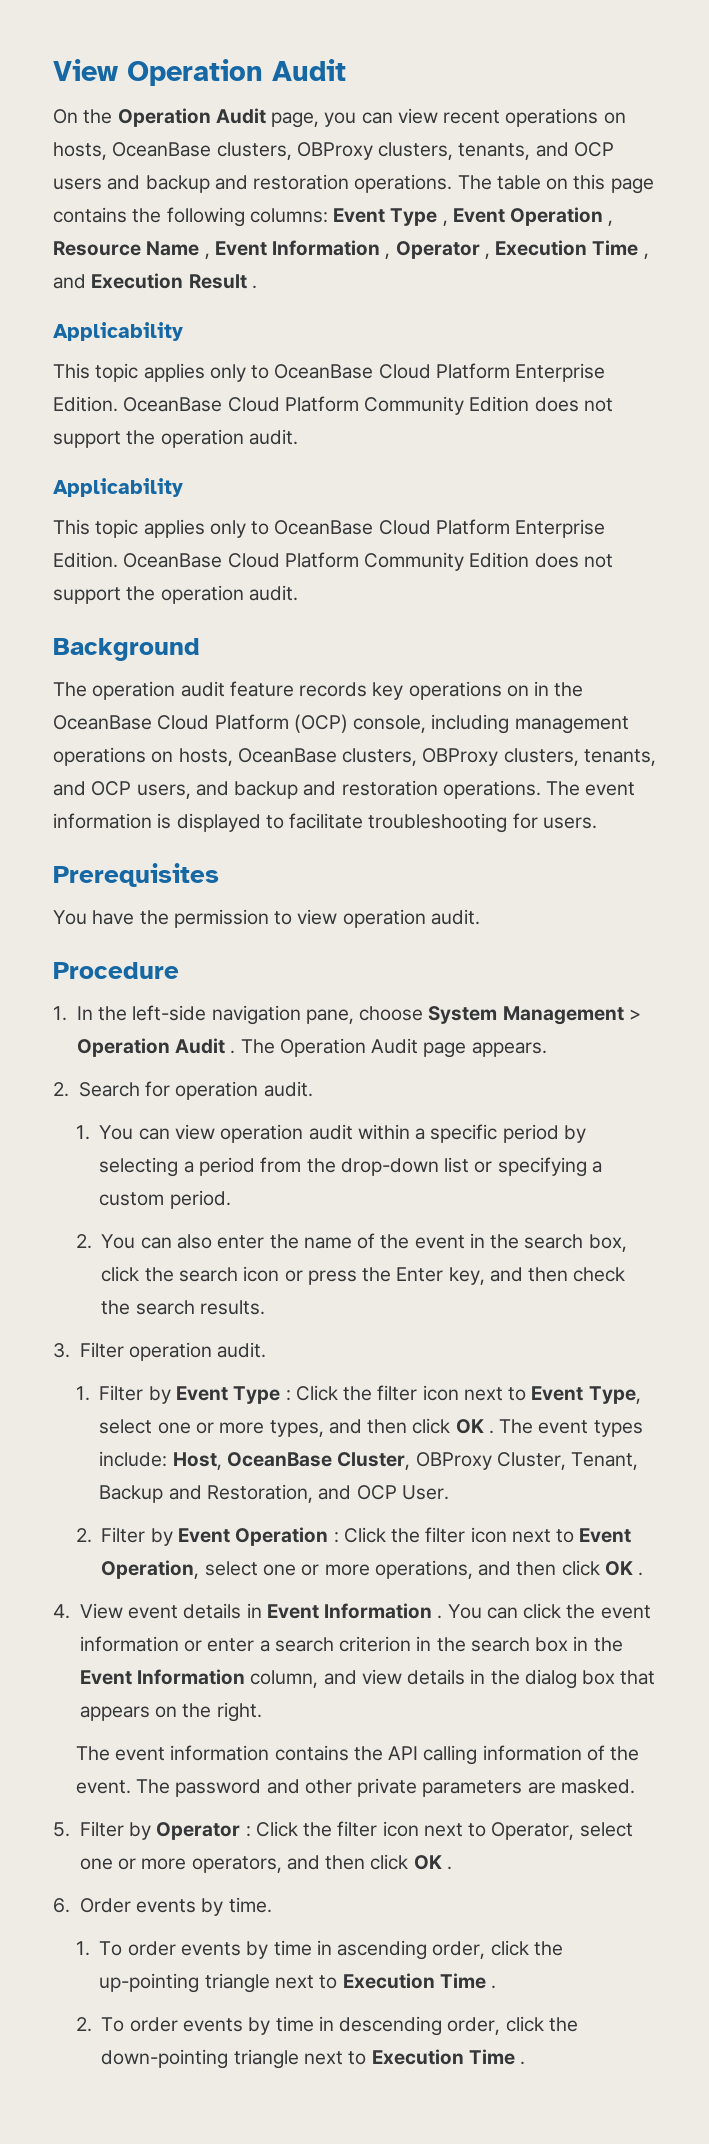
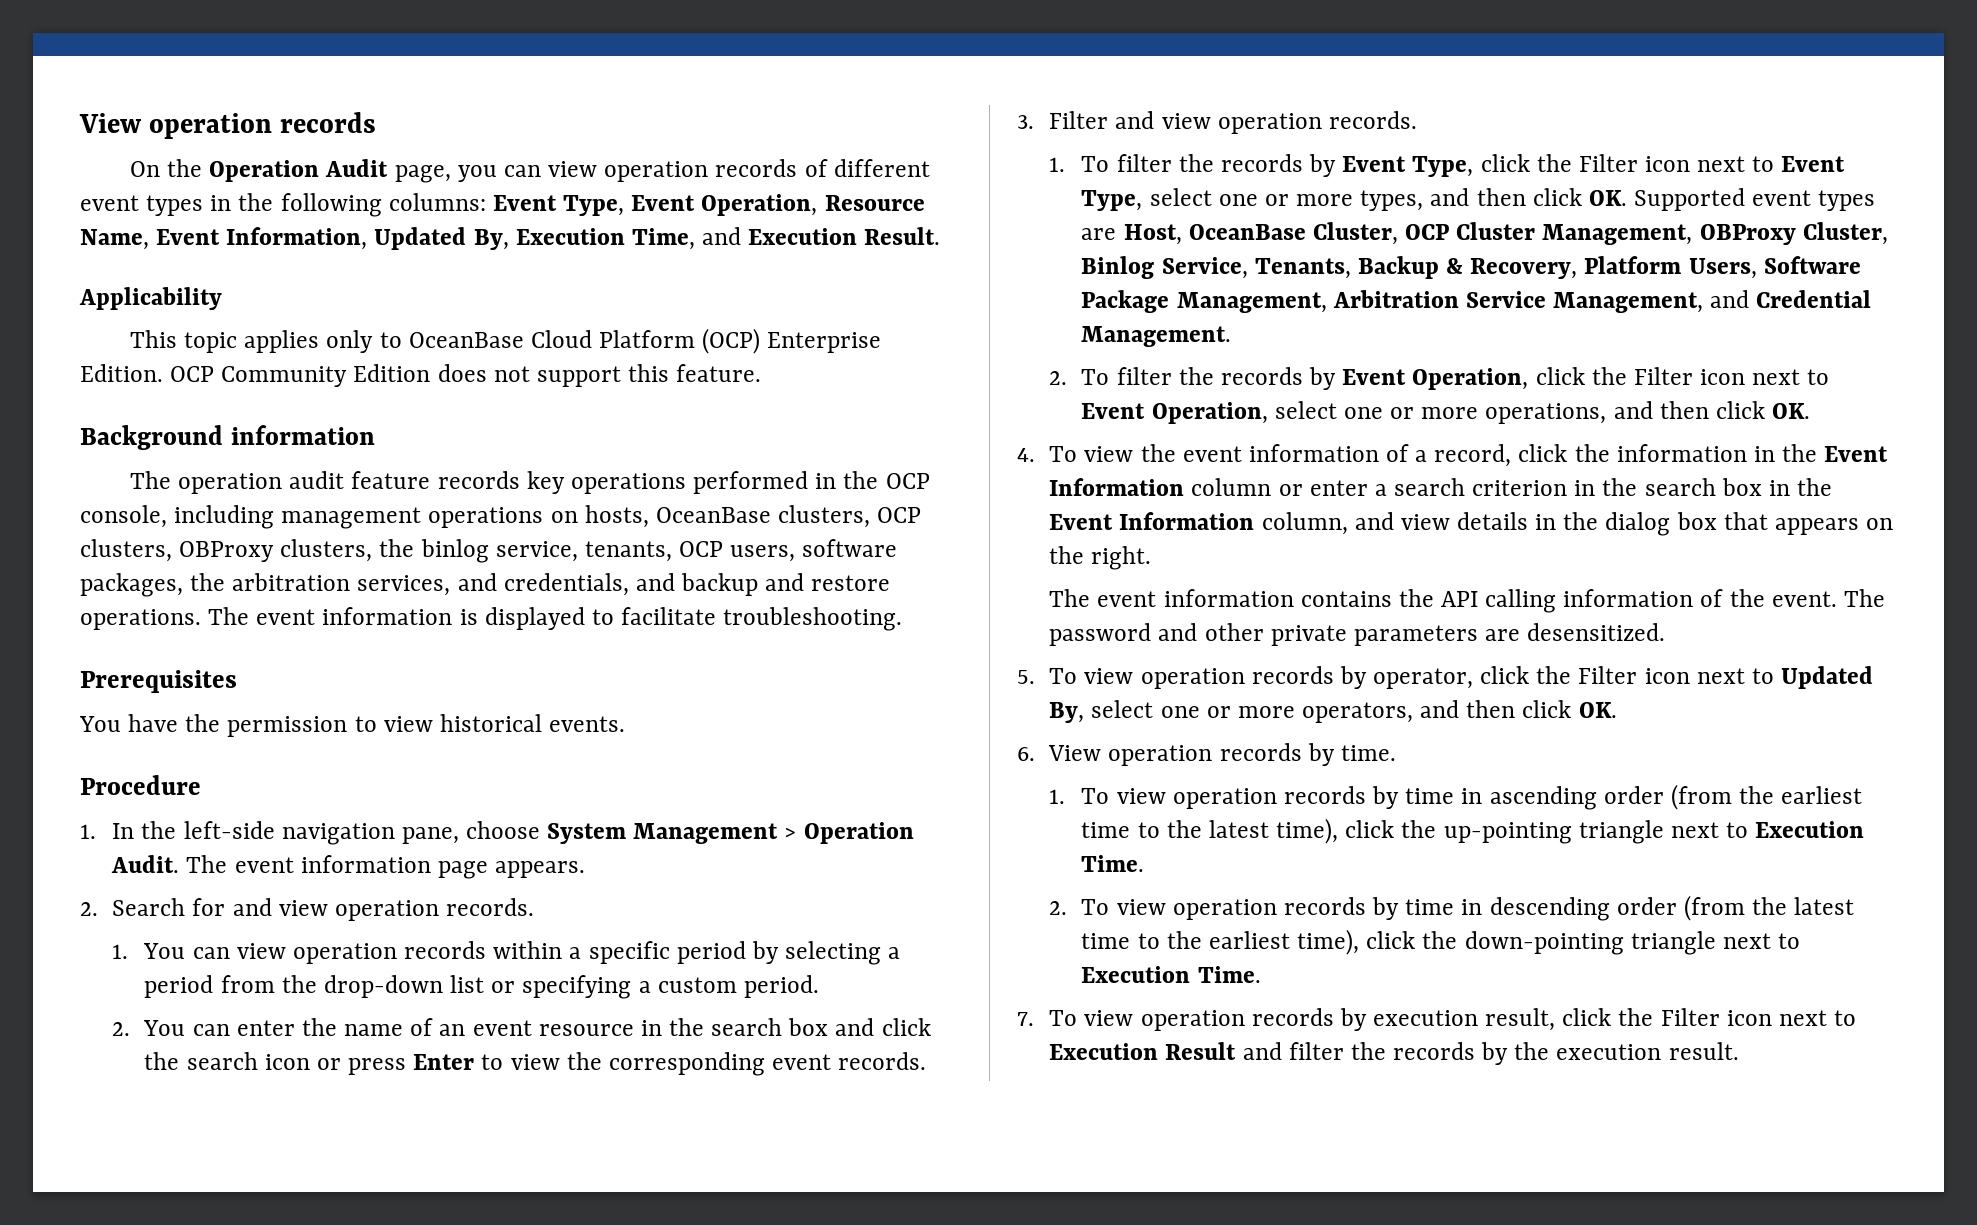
[53,59,346,86] View Operation Audit -> [79,112,377,139] View operation records
[443,108,626,127] [53,142,614,160] [53,174,654,194] [53,207,614,227] [53,240,649,259] [53,273,257,289] [53,322,183,341] [53,363,606,382] [53,396,613,415] [53,429,298,448] [53,478,183,497] [53,519,606,538] [53,552,613,571] [53,585,298,604] recent operations on hosts, OceanBase clusters, OBProxy clusters, tenants, and OCP users and backup and restoration operations. The table on this page contains the following columns: Event Type , Event Operation , Resource Name , Event Information , Operator , Execution Time , and Execution Result . // Applicability // This topic applies only to OceanBase Cloud Platform Enterprise Edition. OceanBase Cloud Platform Community Edition does not support the operation audit. // Applicability // This topic applies only to OceanBase Cloud Platform Enterprise Edition. OceanBase Cloud Platform Community Edition does not support the operation audit. -> [604,159,930,182] [80,193,925,217] [80,227,941,250] [79,287,222,310] [130,328,882,354] [80,364,762,387] operation records of different event types in the following columns: Event Type, Event Operation, Resource Name, Event Information, Updated By, Execution Time, and Execution Result. // Applicability // This topic applies only to OceanBase Cloud Platform (OCP) Enterprise Edition. OCP Community Edition does not support this feature.
(200, 649) none -> [230,425,375,445] information
[506,681,584,697] [53,714,348,733] on in the OceanBase Cloud Platform (OCP) -> [693,471,930,494] performed in the OCP
[422,748,656,766] [53,780,438,799] OBProxy clusters, tenants, and OCP users, and backup and restoration -> [877,507,922,523] [80,539,898,563] [80,573,891,597] OCP clusters, OBProxy clusters, the binlog service, tenants, OCP users, software packages, the arbitration services, and credentials, and backup and restore
[368,813,597,833] troubleshooting for users. -> [723,607,903,631] troubleshooting.
[342,909,480,928] operation audit. -> [439,714,626,732] historical events.
[175,1038,419,1057] Audit . The Operation Audit -> [111,855,431,873] Audit. The event information
[175,1081,313,1100] operation audit. -> [232,898,535,921] and view operation records.
[308,1124,353,1140] audit -> [404,941,487,959] records
[176,1234,212,1249] also -> (230, 1030) none
[380,1233,627,1252] the event in the search box, -> [439,1018,875,1036] an event resource in the search box and
[362,1267,626,1285] [101,1300,265,1315] [53,1342,267,1361] [75,1385,418,1404] the Enter key, and then check the search results. // 3. Filter operation audit. // 1. Filter by Event Type : Click the filter -> [413,1052,927,1076] [1017,111,1417,134] [1049,154,1638,177] Enter to view the corresponding event records. // 3. Filter and view operation records. // 1. To filter the records by Event Type, click the Filter
[455,1419,643,1437] [99,1451,168,1467] OK . The event types include: -> [1588,188,1876,211] [1081,228,1117,240] OK. Supported event types are
[415,1452,639,1470] [99,1484,449,1503] [75,1527,466,1546] OBProxy Cluster, Tenant, Backup and Restoration, and OCP User. // 2. Filter by Event Operation : Click the filter -> [1405,222,1888,245] [1081,256,1861,279] [1081,290,1872,313] [1081,326,1232,347] [1049,367,1693,390] OCP Cluster Management, OBProxy Cluster, Binlog Service, Tenants, Backup & Recovery, Platform Users, Software Package Management, Arbitration Service Management, and Credential Management. // 2. To filter the records by Event Operation, click the Filter
[604,1561,644,1576] OK . -> [1772,403,1811,419] OK.
[79,1603,651,1619] [79,1636,179,1652] View event details in Event Information . You can click the event information -> [1049,444,1889,467] [1049,478,1272,496] To view the event information of a record, click the information in the Event Information column
[560,1779,635,1794] masked. -> [1527,623,1666,641] desensitized.
[79,1821,575,1840] Filter by Operator : Click the filter icon next to Operator, -> [1049,666,1874,689] [1049,702,1085,723] To view operation records by operator, click the Filter icon next to Updated By,
[413,1855,452,1870] OK . -> [1578,702,1617,718] OK.
[79,1898,197,1913] Order events -> [1048,743,1302,766] View operation records
[127,1941,241,1956] order events -> [1116,786,1366,809] view operation records
[432,1941,486,1959] order, -> [1603,784,1863,810] [1081,818,1339,844] order (from the earliest time to the latest time),
[439,1973,497,1989] [75,2017,243,2032] Time . // 2. To order events -> [1081,855,1145,872] [1049,897,1366,920] Time. // 2. To view operation records
[447,2017,501,2035] order, -> [1616,895,1855,921] [1081,929,1360,955] order (from the latest time to the earliest time),
[468,2049,526,2065] Time . -> [1197,966,1261,983] [1017,1008,1857,1031] [1049,1042,1739,1065] Time. // 7. To view operation records by execution result, click the Filter icon next to Execution Result and filter the records by the execution result.

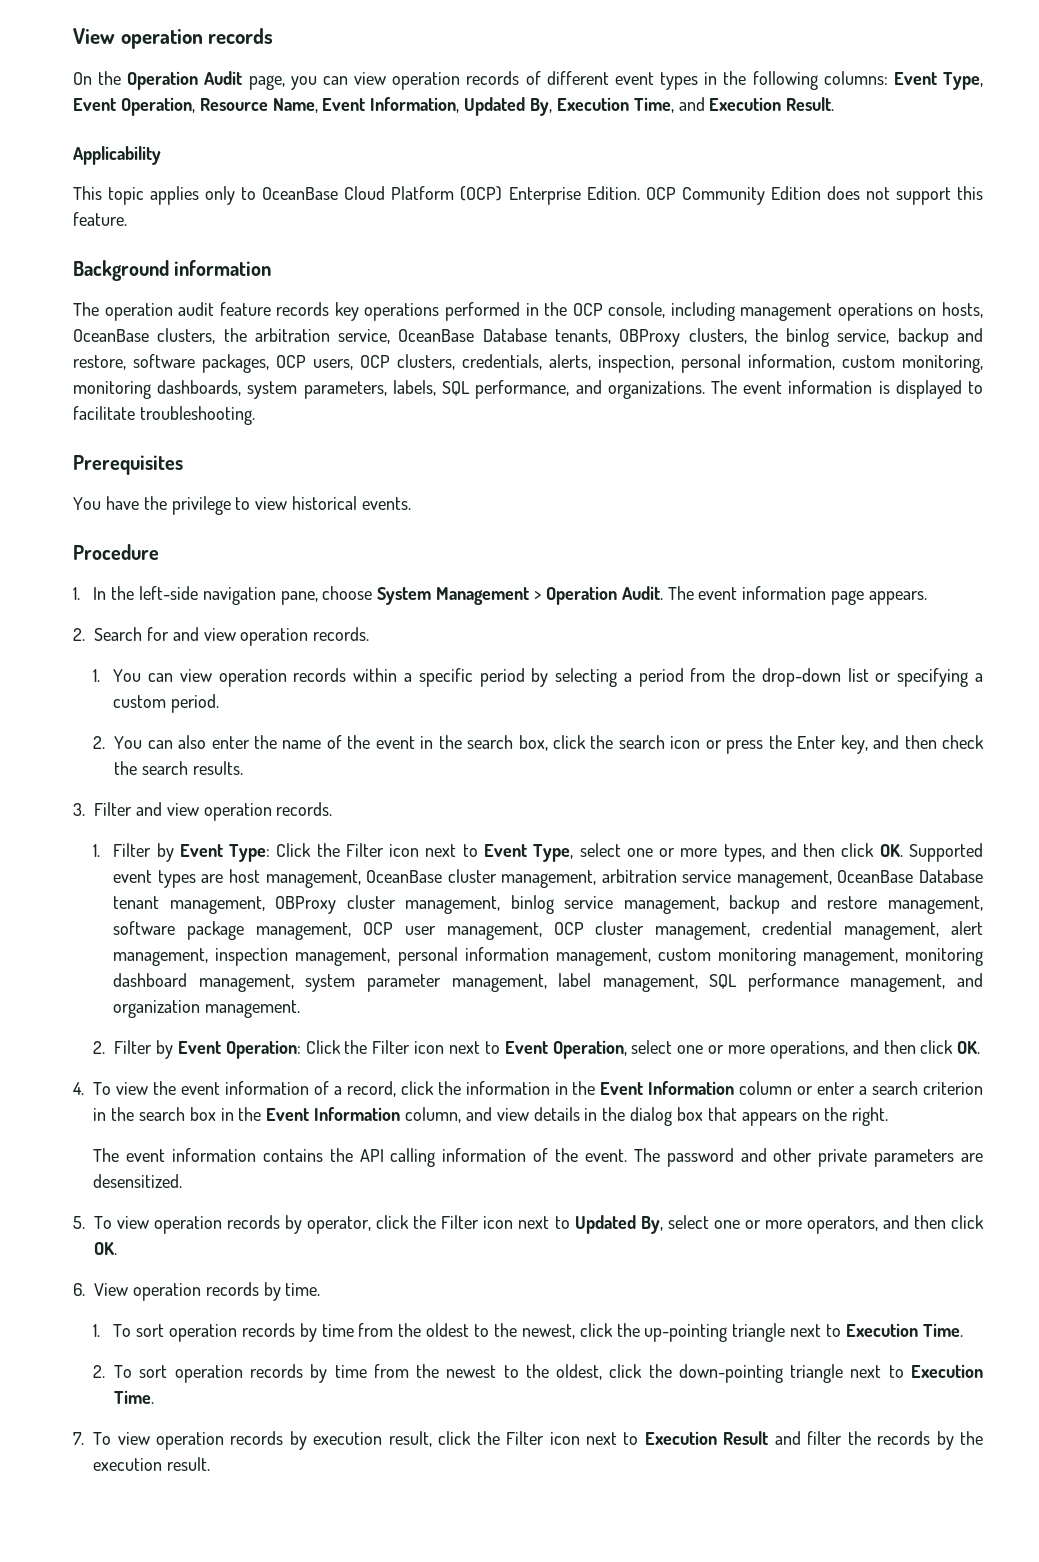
[877,507,922,523] [80,539,172,562] OCP clusters, -> [223,328,611,344] the arbitration service, OceanBase Database tenants,
[584,539,898,562] [80,573,891,597] [80,609,201,630] tenants, OCP users, software packages, the arbitration services, and credentials, and backup and restore operations. -> [897,328,984,347] [73,354,983,373] [73,380,705,399] backup and restore, software packages, OCP users, OCP clusters, credentials, alerts, inspection, personal information, custom monitoring, monitoring dashboards, system parameters, labels, SQL performance, and organizations.
[227,716,348,737] permission -> [171,496,231,515] privilege
(230, 1030) none -> [178,735,207,749] also
[439,1018,875,1036] an event resource in the search box and -> [347,735,548,751] the event in the search box,
[413,1052,927,1076] Enter to view the corresponding event records. -> [768,735,985,754] [114,761,243,775] the Enter key, and then check the search results.
[1081,154,1530,177] To filter the records by Event Type, click -> [113,843,312,862] Filter by Event Type: Click
[1123,222,1888,245] [1081,256,1861,279] [1081,290,1872,313] [1081,326,1232,347] [1049,367,1585,390] Host, OceanBase Cluster, OCP Cluster Management, OBProxy Cluster, Binlog Service, Tenants, Backup & Recovery, Platform Users, Software Package Management, Arbitration Service Management, and Credential Management. // 2. To filter the records by Event Operation, click -> [229,869,983,888] [113,895,984,914] [113,921,984,940] [113,947,984,966] [113,973,983,992] [113,1000,301,1018] [93,1040,341,1059] host management, OceanBase cluster management, arbitration service management, OceanBase Database tenant management, OBProxy cluster management, binlog service management, backup and restore management, software package management, OCP user management, OCP cluster management, credential management, alert management, inspection management, personal information management, custom monitoring management, monitoring dashboard management, system parameter management, label management, SQL performance management, and organization management. // 2. Filter by Event Operation: Click
[1116,784,1863,810] [1081,818,1339,844] view operation records by time in ascending order (from the earliest time to the latest time), -> [136,1323,575,1342] sort operation records by time from the oldest to the newest,
[1116,895,1855,921] [1081,929,1360,955] view operation records by time in descending order (from the latest time to the earliest time), -> [139,1364,603,1383] sort operation records by time from the newest to the oldest,

